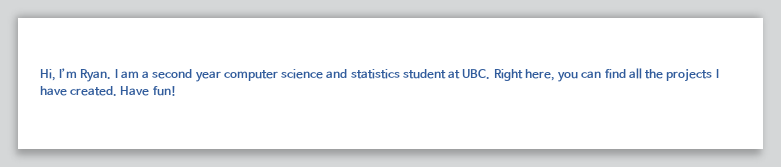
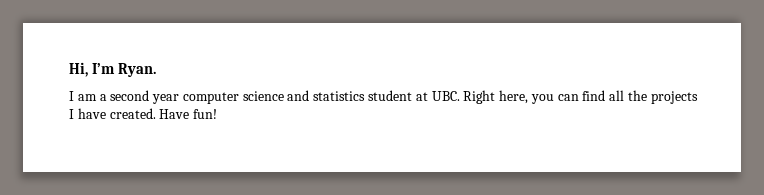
(112, 75) none -> (156, 70) //

